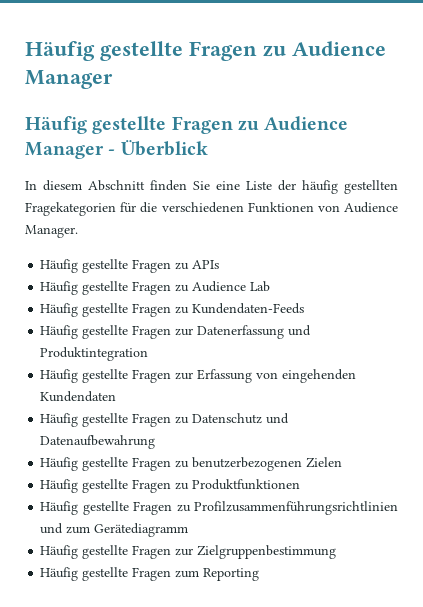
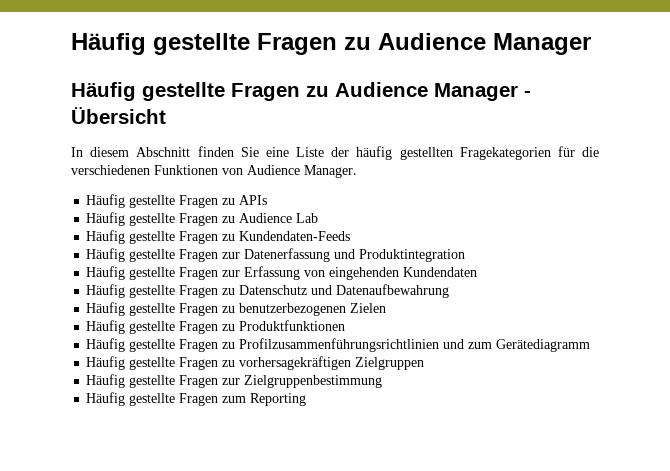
[120,140,208,156] Überblick -> [71,107,166,124] Übersicht
(189, 530) none -> [86,356,425,370] // Häufig gestellte Fragen zu vorhersagekräftigen Zielgruppen

